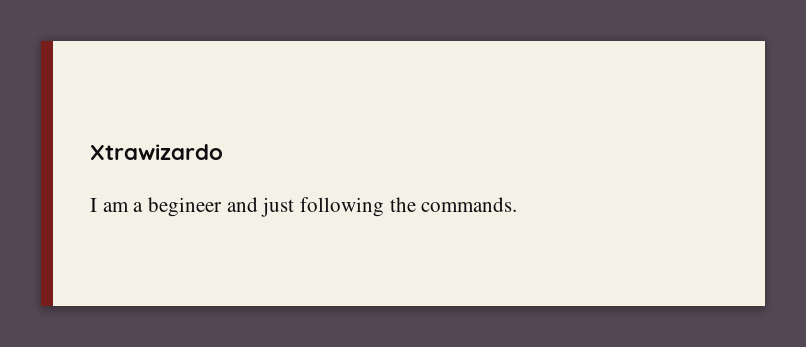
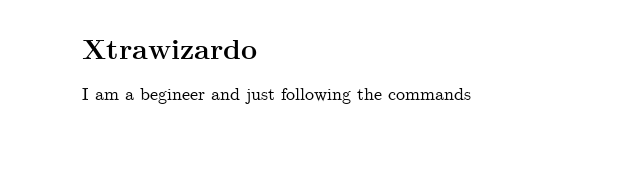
[421,197,518,212] commands. -> [388,88,471,100] commands

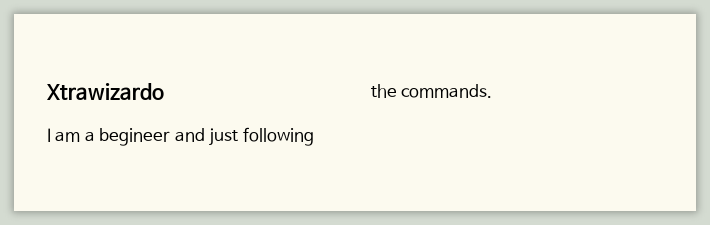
[388,88,471,100] commands -> [401,84,493,98] commands.

